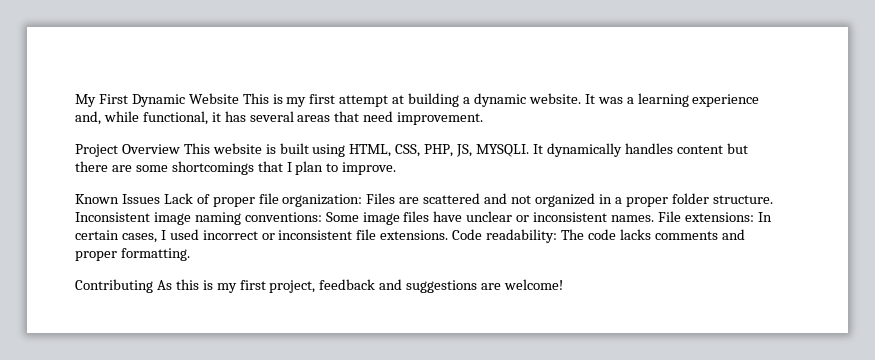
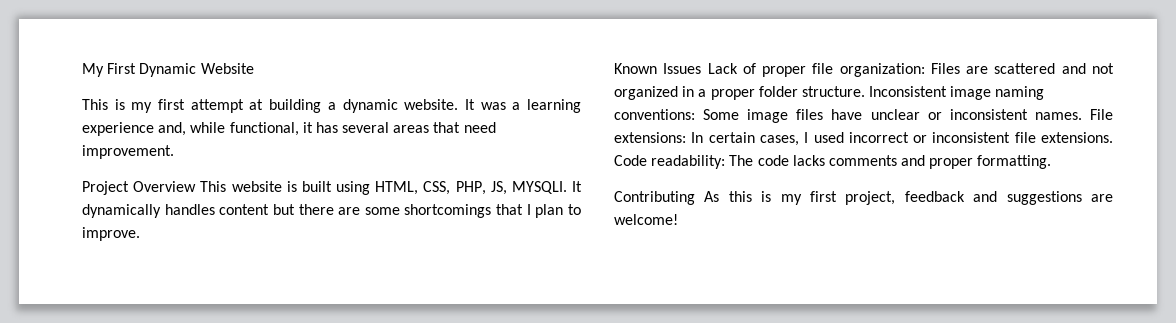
(239, 98) none -> (254, 68) //

